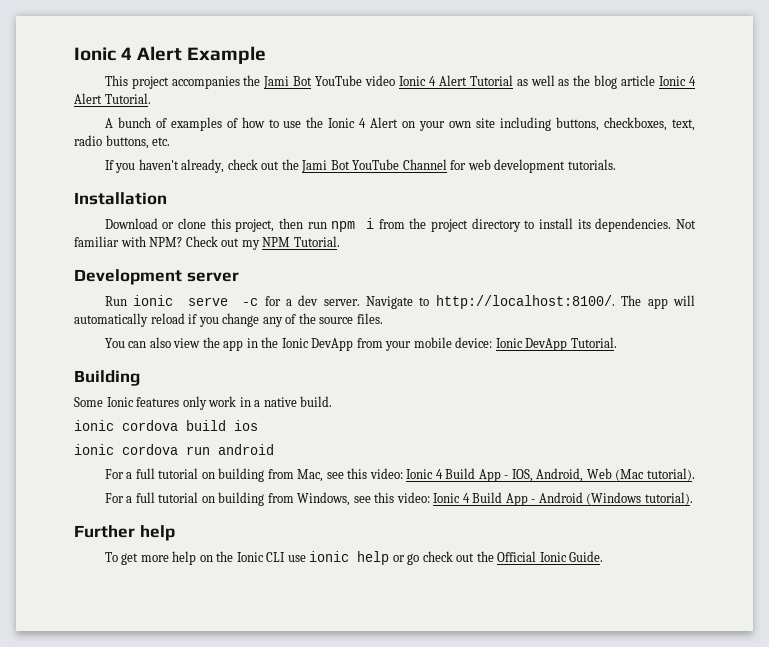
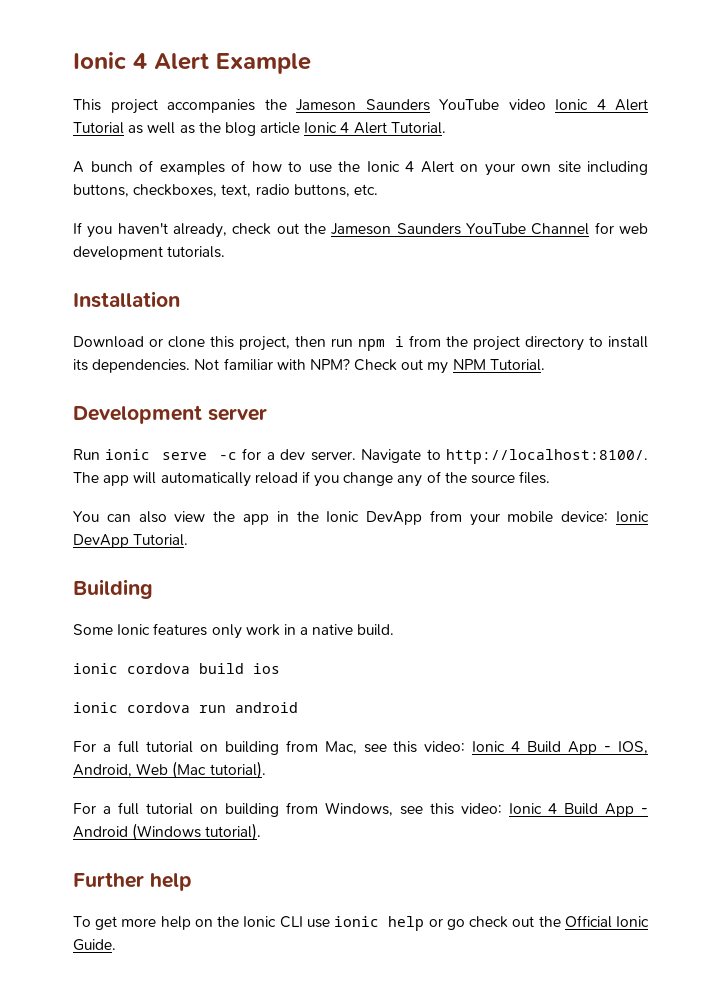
[263,76,313,89] Jami Bot -> [296,99,430,111] Jameson Saunders
[301,160,350,173] Jami Bot -> [331,223,461,235] Jameson Saunders

